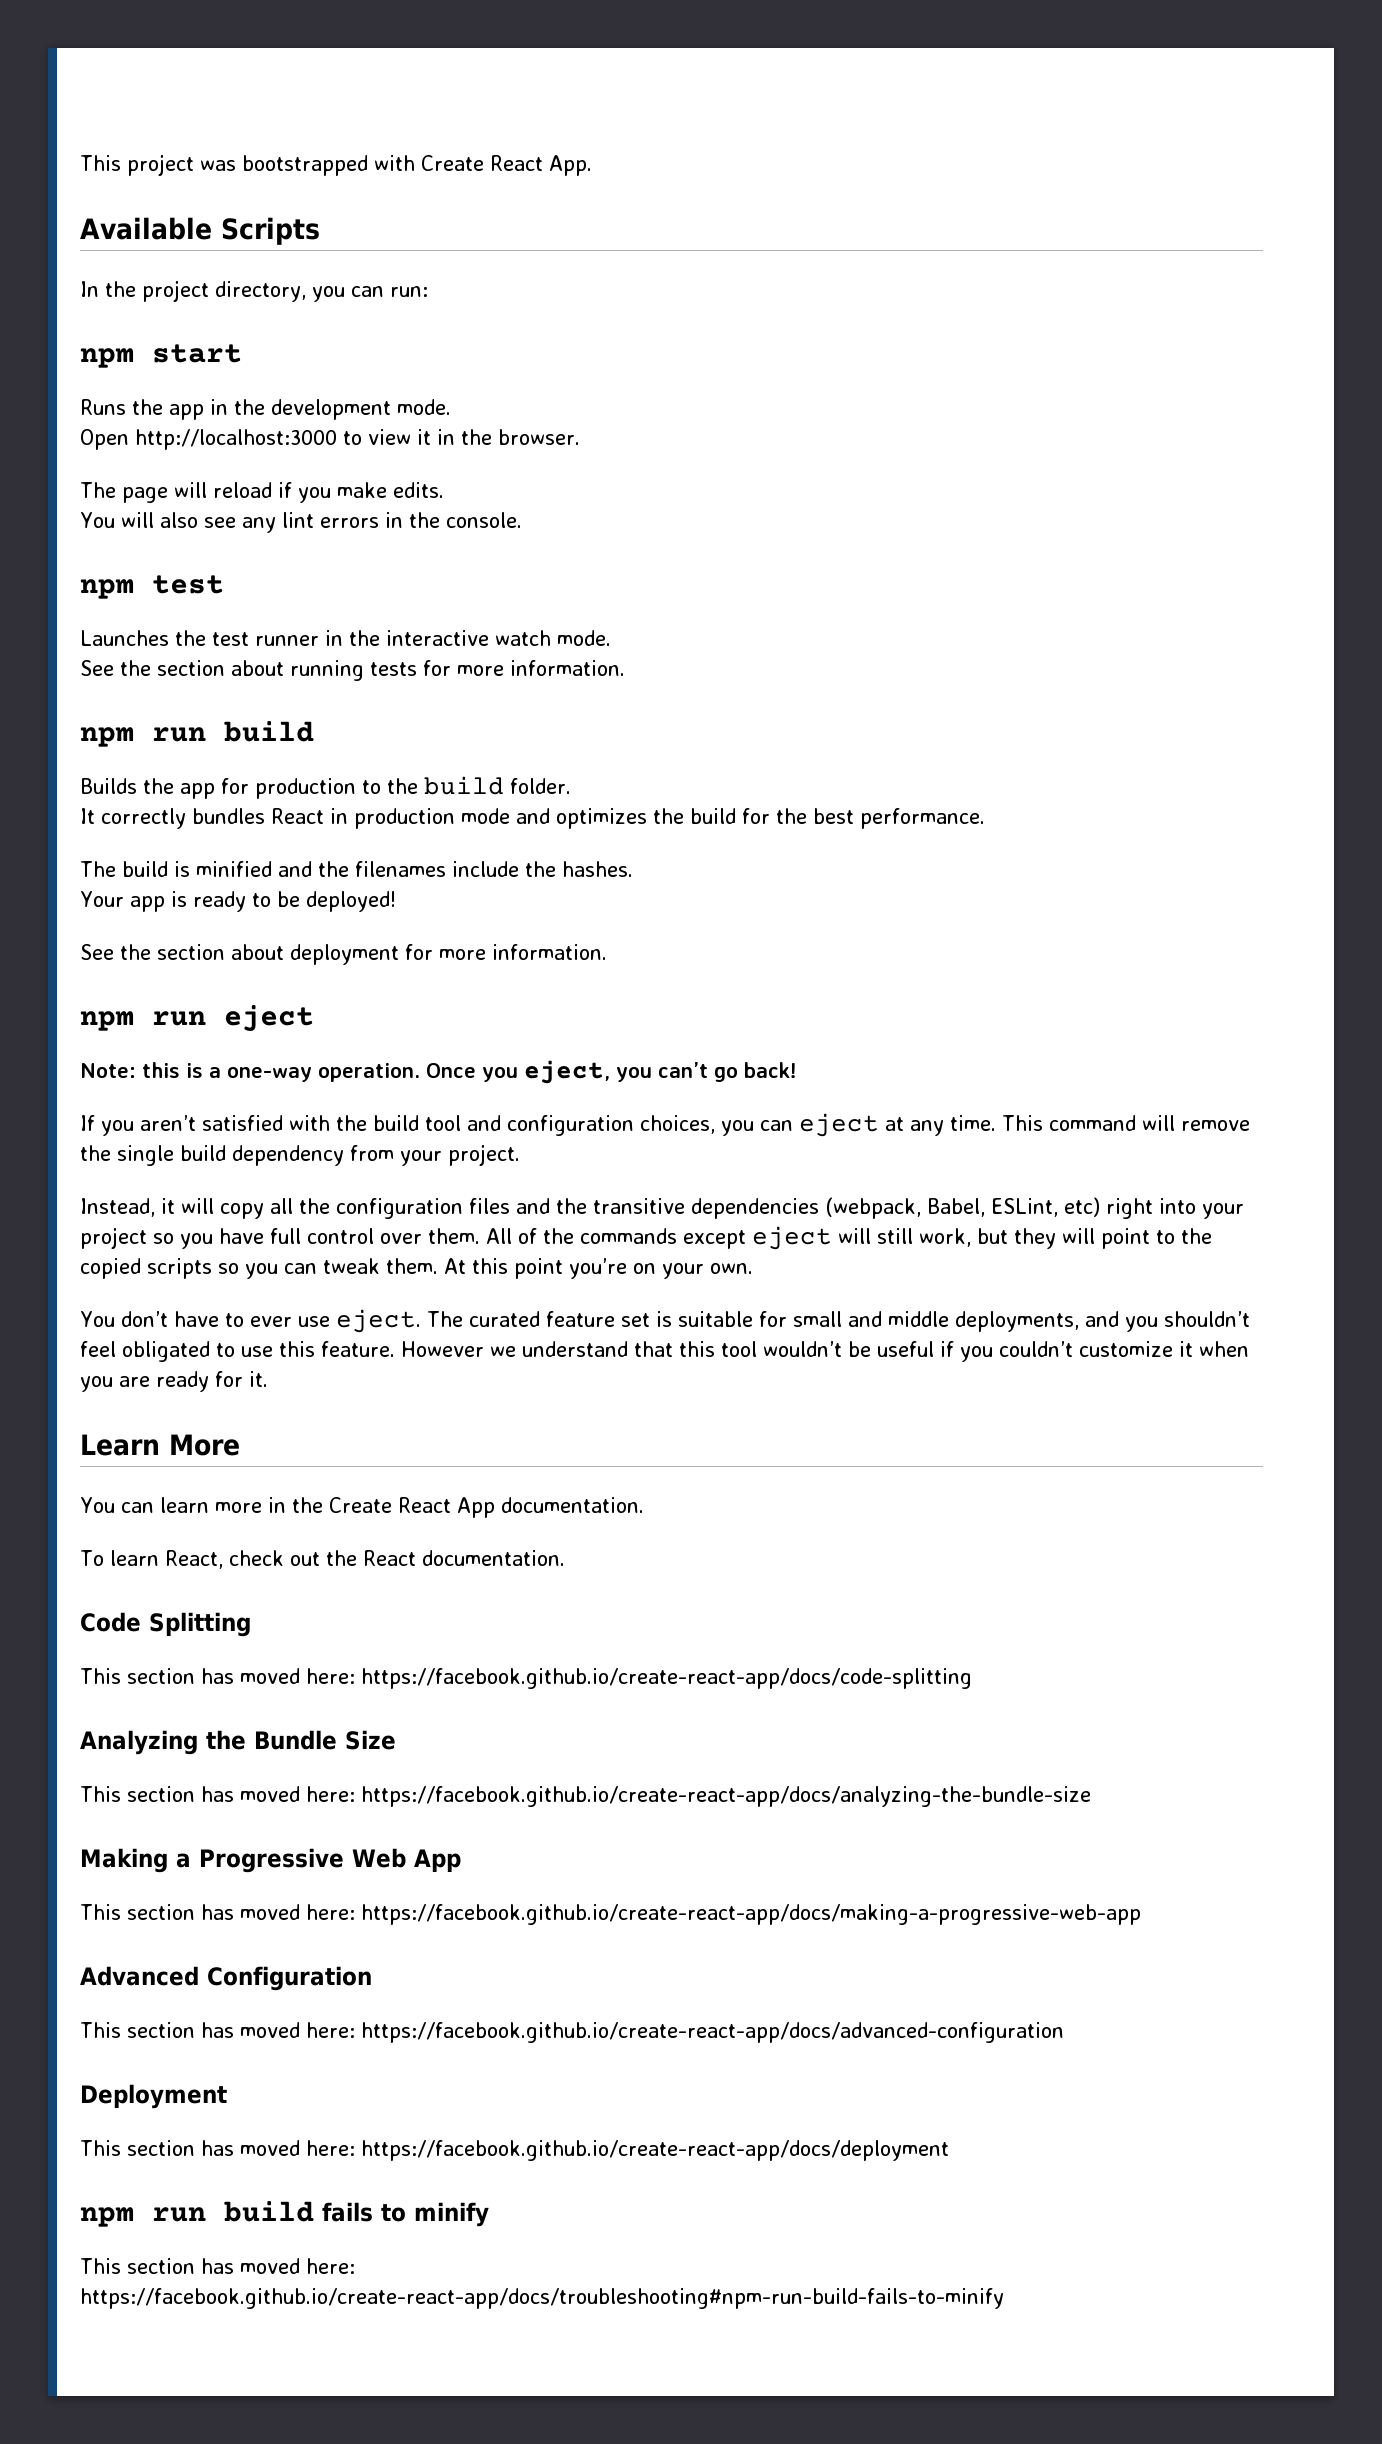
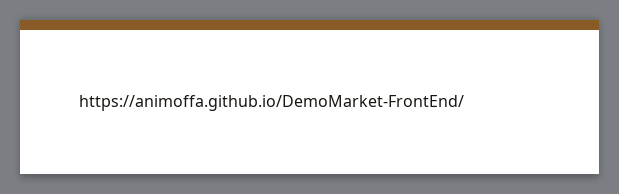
[80,154,592,176] [80,217,320,245] [80,280,428,302] [80,344,242,368] [80,399,451,420] [80,429,580,450] [80,482,444,503] [80,512,522,533] [80,575,224,599] [80,630,611,646] [80,660,625,681] [80,721,314,747] [80,776,571,799] [80,808,985,829] [80,861,633,877] [80,891,396,912] [80,944,607,965] [80,1005,314,1032] [80,1060,797,1084] [80,1113,1250,1137] [80,1144,520,1166] [80,1197,1244,1219] [80,1226,1212,1250] [80,1258,753,1279] [80,1309,1250,1333] [80,1341,1249,1362] [80,1371,268,1392] [80,1434,240,1456] [80,1497,644,1518] [80,1550,565,1569] [80,1612,251,1637] [80,1668,972,1689] [80,1730,396,1755] [80,1786,1091,1807] [80,1848,461,1873] [80,1904,1141,1925] [80,1966,372,1991] [80,2022,1064,2043] [80,2084,227,2109] [80,2140,949,2161] [80,2201,489,2227] [80,2258,355,2274] [80,2288,1004,2309] This project was bootstrapped with Create React App. // Available Scripts // In the project directory, you can run: // npm start // Runs the app in the development mode. // Open http://localhost:3000 to view it in the browser. // The page will reload if you make edits. // You will also see any lint errors in the console. // npm test // Launches the test runner in the interactive watch mode. // See the section about running tests for more information. // npm run build // Builds the app for production to the build folder. // It correctly bundles React in production mode and optimizes the build for the best performance. // The build is minified and the filenames include the hashes. // Your app is ready to be deployed! // See the section about deployment for more information. // npm run eject // Note: this is a one-way operation. Once you eject, you can’t go back! // If you aren’t satisfied with the build tool and configuration choices, you can eject at any time. This command will remove the single build dependency from your project. // Instead, it will copy all the configuration files and the transitive dependencies (webpack, Babel, ESLint, etc) right into your project so you have full control over them. All of the commands except eject will still work, but they will point to the copied scripts so you can tweak them. At this point you’re on your own. // You don’t have to ever use eject. The curated feature set is suitable for small and middle deployments, and you shouldn’t feel obligated to use this feature. However we understand that this tool wouldn’t be useful if you couldn’t customize it when you are ready for it. // Learn More // You can learn more in the Create React App documentation. // To learn React, check out the React documentation. // Code Splitting // This section has moved here: https://facebook.github.io/create-react-app/docs/code-splitting // Analyzing the Bundle Size // This section has moved here: https://facebook.github.io/create-react-app/docs/analyzing-the-bundle-size // Making a Progressive Web App // This section has moved here: https://facebook.github.io/create-react-app/docs/making-a-progressive-web-app // Advanced Configuration // This section has moved here: https://facebook.github.io/create-react-app/docs/advanced-configuration // Deployment // This section has moved here: https://facebook.github.io/create-react-app/docs/deployment // npm run build fails to minify // This section has moved here: https://facebook.github.io/create-react-app/docs/troubleshooting#npm-run-build-fails-to-minify -> [79,95,464,111] https://animoffa.github.io/DemoMarket-FrontEnd/

